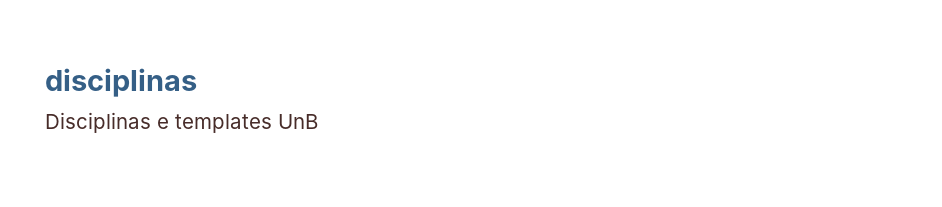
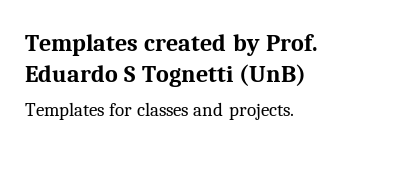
[45,68,197,97] [45,112,318,133] disciplinas // Disciplinas e templates UnB -> [25,34,319,56] [25,64,307,87] [25,102,294,120] Templates created by Prof. Eduardo S Tognetti (UnB) // Templates for classes and projects.

